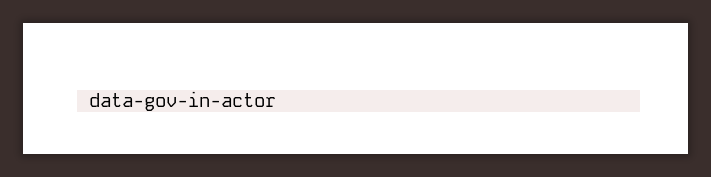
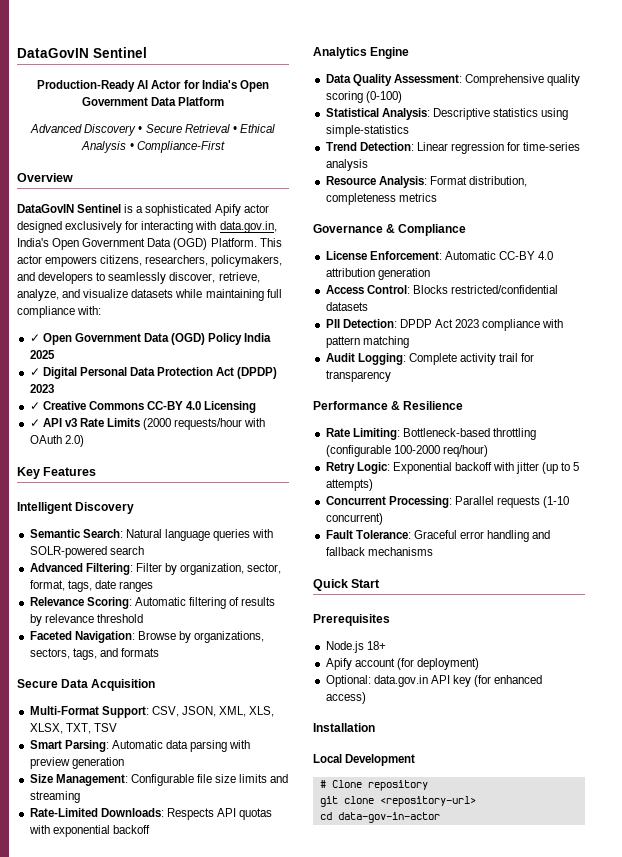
(89, 101) none -> [17,47,147,58] [37,80,269,92] [81,97,225,106] [30,124,275,136] [81,141,225,153] [17,173,73,182] [17,204,269,216] [17,221,277,233] [17,238,282,250] [17,255,283,267] [17,272,260,284] [17,289,282,301] [17,306,102,318] [29,333,272,345] [29,350,55,359] [29,367,278,379] [29,384,54,393] [29,401,257,413] [29,418,266,430] [29,435,84,447] [17,467,97,479] [17,502,135,514] [29,529,274,541] [29,546,144,558] [29,563,282,575] [29,580,153,592] [29,597,276,609] [29,614,143,626] [29,631,265,643] [29,648,159,660] [17,679,156,691] [29,706,275,718] [29,723,117,734] [29,740,251,752] [29,757,124,769] [29,774,289,786] [29,791,80,803] [29,808,273,820] [28,825,150,837] [313,47,410,59] [325,74,581,86] [325,91,402,103] [325,108,569,120] [325,125,409,137] [325,142,581,154] [325,159,368,171] [325,176,527,188] [325,193,437,205] [313,224,467,236] [325,251,554,260] [325,268,430,280] [325,285,558,294] [325,302,368,311] [325,319,564,331] [325,336,409,348] [325,353,535,365] [325,370,391,382] [313,401,464,410] [325,428,536,440] [325,445,488,457] [325,462,580,474] [325,479,373,491] [325,496,570,508] [325,513,383,525] [325,530,551,542] [325,547,433,556] [313,579,381,591] [313,614,390,626] [325,641,386,653] [325,658,479,670] [325,675,543,687] [325,692,366,704] [313,723,375,732] [313,754,416,766] [319,780,428,791] [319,796,476,807] [319,812,332,820] DataGovIN Sentinel // Production-Ready AI Actor for India's Open Government Data Platform // Advanced Discovery • Secure Retrieval • Ethical Analysis • Compliance-First // Overview // DataGovIN Sentinel is a sophisticated Apify actor designed exclusively for interacting with data.gov.in, India's Open Government Data (OGD) Platform. This actor empowers citizens, researchers, policymakers, and developers to seamlessly discover, retrieve, analyze, and visualize datasets while maintaining full compliance with: // ✓ Open Government Data (OGD) Policy India 2025 // ✓ Digital Personal Data Protection Act (DPDP) 2023 // ✓ Creative Commons CC-BY 4.0 Licensing // ✓ API v3 Rate Limits (2000 requests/hour with OAuth 2.0) // Key Features // Intelligent Discovery // Semantic Search: Natural language queries with SOLR-powered search // Advanced Filtering: Filter by organization, sector, format, tags, date ranges // Relevance Scoring: Automatic filtering of results by relevance threshold // Faceted Navigation: Browse by organizations, sectors, tags, and formats // Secure Data Acquisition // Multi-Format Support: CSV, JSON, XML, XLS, XLSX, TXT, TSV // Smart Parsing: Automatic data parsing with preview generation // Size Management: Configurable file size limits and streaming // Rate-Limited Downloads: Respects API quotas with exponential backoff // Analytics Engine // Data Quality Assessment: Comprehensive quality scoring (0-100) // Statistical Analysis: Descriptive statistics using simple-statistics // Trend Detection: Linear regression for time-series analysis // Resource Analysis: Format distribution, completeness metrics // Governance & Compliance // License Enforcement: Automatic CC-BY 4.0 attribution generation // Access Control: Blocks restricted/confidential datasets // PII Detection: DPDP Act 2023 compliance with pattern matching // Audit Logging: Complete activity trail for transparency // Performance & Resilience // Rate Limiting: Bottleneck-based throttling (configurable 100-2000 req/hour) // Retry Logic: Exponential backoff with jitter (up to 5 attempts) // Concurrent Processing: Parallel requests (1-10 concurrent) // Fault Tolerance: Graceful error handling and fallback mechanisms // Quick Start // Prerequisites // Node.js 18+ // Apify account (for deployment) // Optional: data.gov.in API key (for enhanced access) // Installation // Local Development // # Clone repository // git clone <repository-url> // cd

